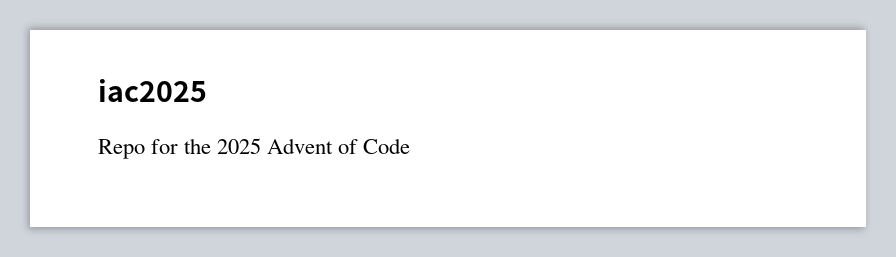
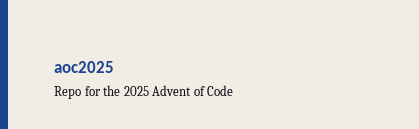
[98,79,207,102] iac2025 -> [54,61,114,73] aoc2025

